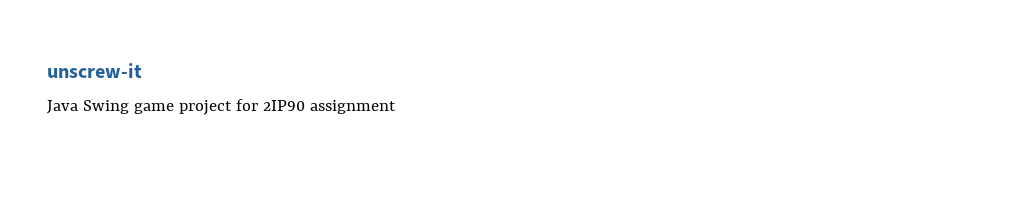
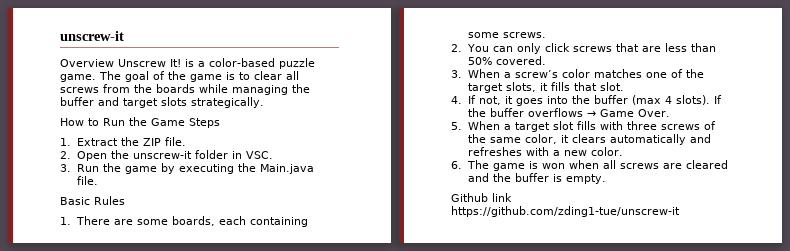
[47,99,396,115] Java Swing game project for 2IP90 assignment -> [60,58,315,69] [60,71,299,82] [60,84,310,95] [60,97,264,108] [60,117,220,128] [60,137,187,146] [60,150,274,161] [60,163,315,174] [77,176,99,185] [60,196,125,205] [60,216,309,227] [468,32,547,38] [451,43,717,54] [468,56,547,65] [451,69,705,78] [468,82,625,93] [451,95,723,106] [468,108,671,117] [451,121,717,132] [468,134,712,145] [468,147,624,156] [451,160,729,171] [468,173,607,184] [451,193,512,202] [451,206,680,217] Overview Unscrew It! is a color-based puzzle game. The goal of the game is to clear all screws from the boards while managing the buffer and target slots strategically. // How to Run the Game Steps // 1. Extract the ZIP file. // 2. Open the unscrew-it folder in VSC. // 3. Run the game by executing the Main.java file. // Basic Rules // 1. There are some boards, each containing some screws. // 2. You can only click screws that are less than 50% covered. // 3. When a screw’s color matches one of the target slots, it fills that slot. // 4. If not, it goes into the buffer (max 4 slots). If the buffer overflows → Game Over. // 5. When a target slot fills with three screws of the same color, it clears automatically and refreshes with a new color. // 6. The game is won when all screws are cleared and the buffer is empty. // Github link https://github.com/zding1-tue/unscrew-it

